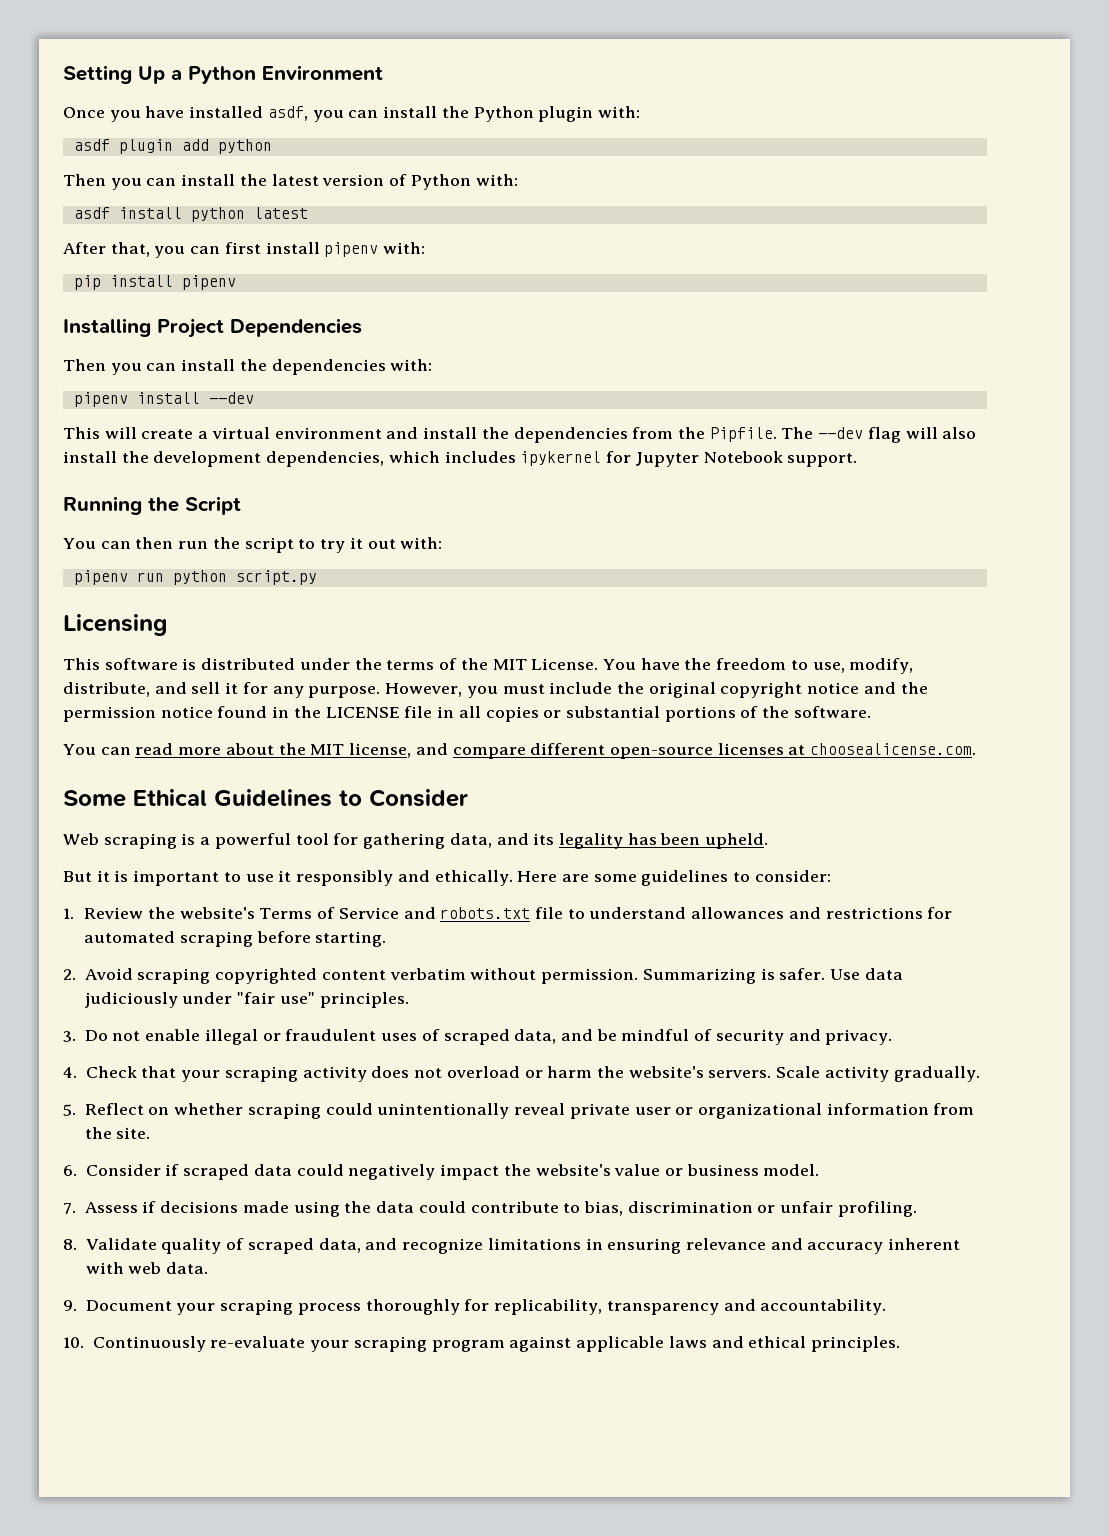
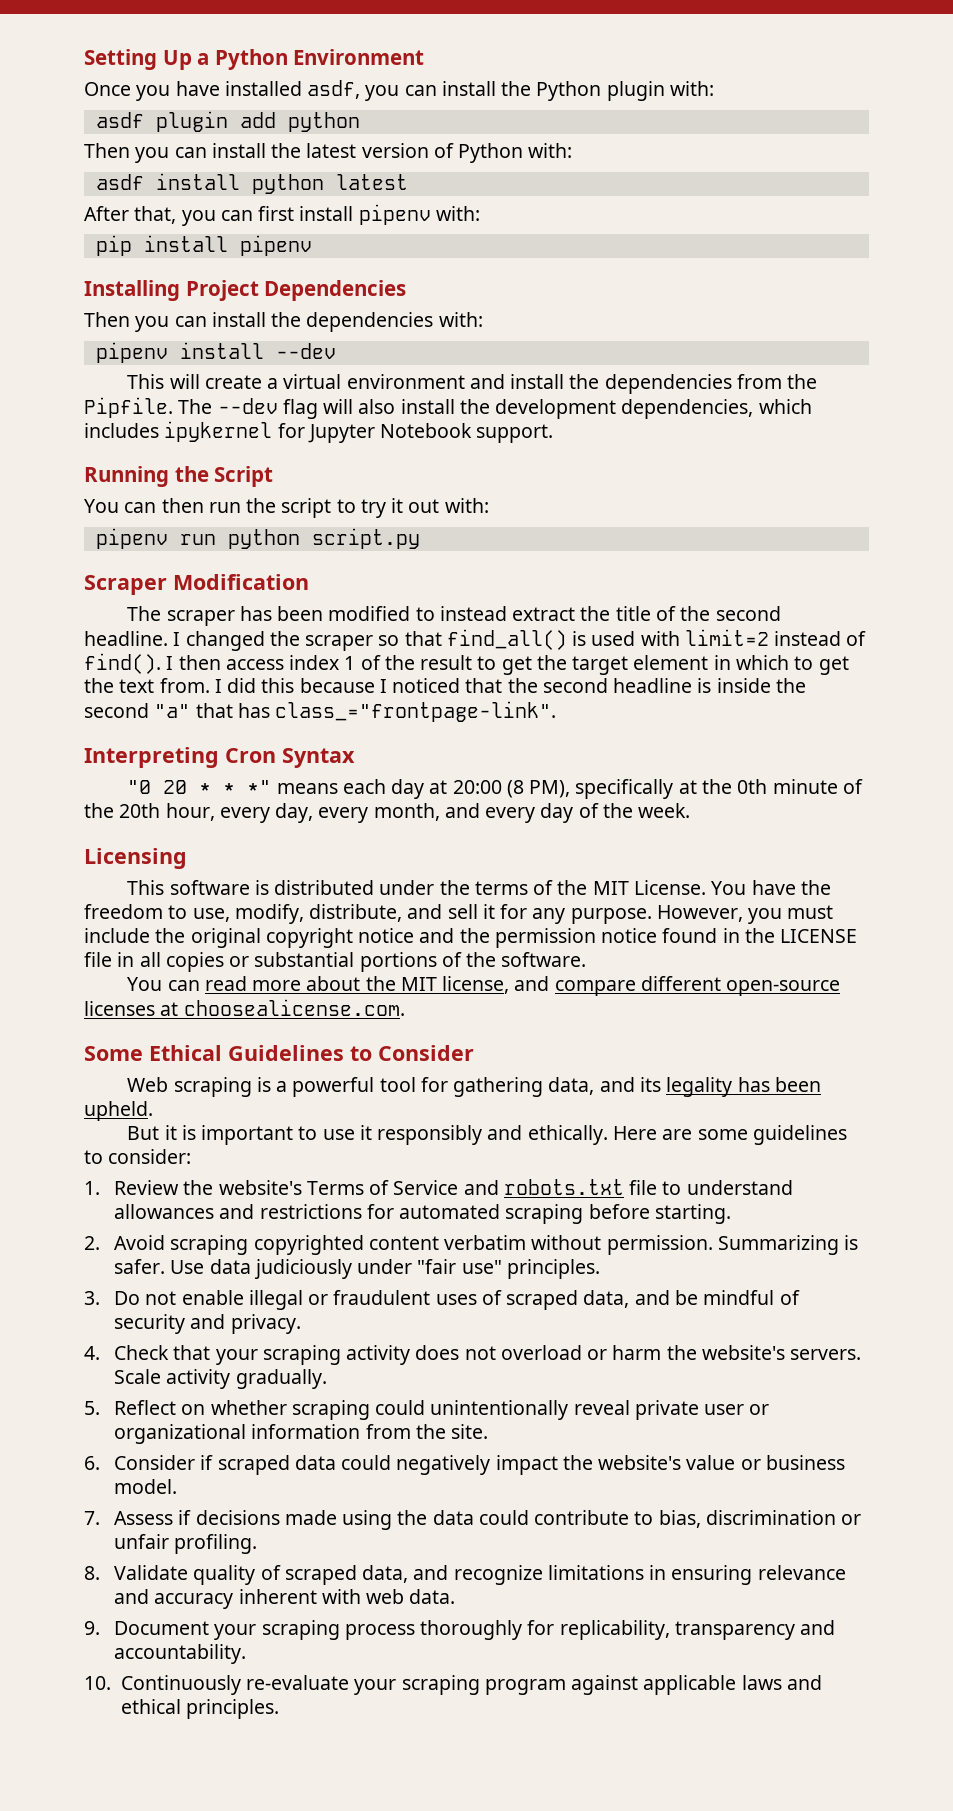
(317, 577) none -> [84,574,309,595] [127,606,781,626] [84,629,867,651] [84,653,849,675] [84,678,806,693] [84,701,557,722] [84,747,355,768] [127,779,863,799] [84,803,691,823] // Scraper Modification // The scraper has been modified to instead extract the title of the second headline. I changed the scraper so that find_all() is used with limit=2 instead of find(). I then access index 1 of the result to get the target element in which to get the text from. I did this because I noticed that the second headline is inside the second "a" that has class_="frontpage-link". // Interpreting Cron Syntax // "0 20 * * *" means each day at 20:00 (8 PM), specifically at the 0th minute of the 20th hour, every day, every month, and every day of the week.

